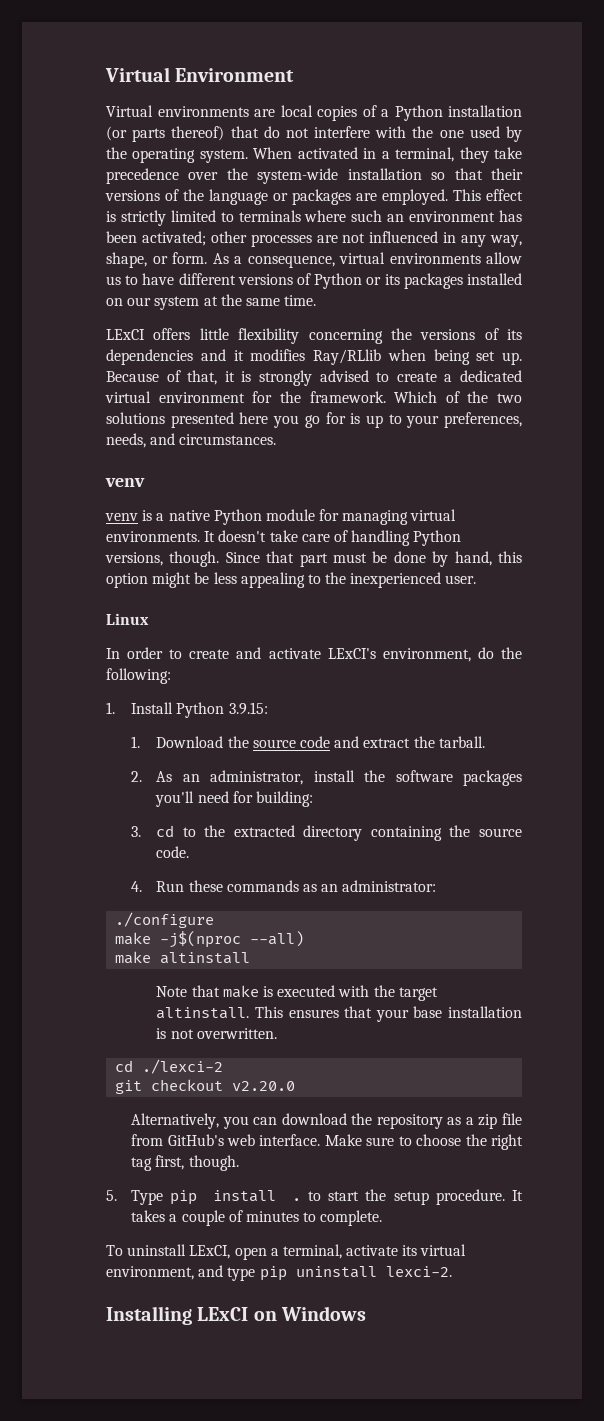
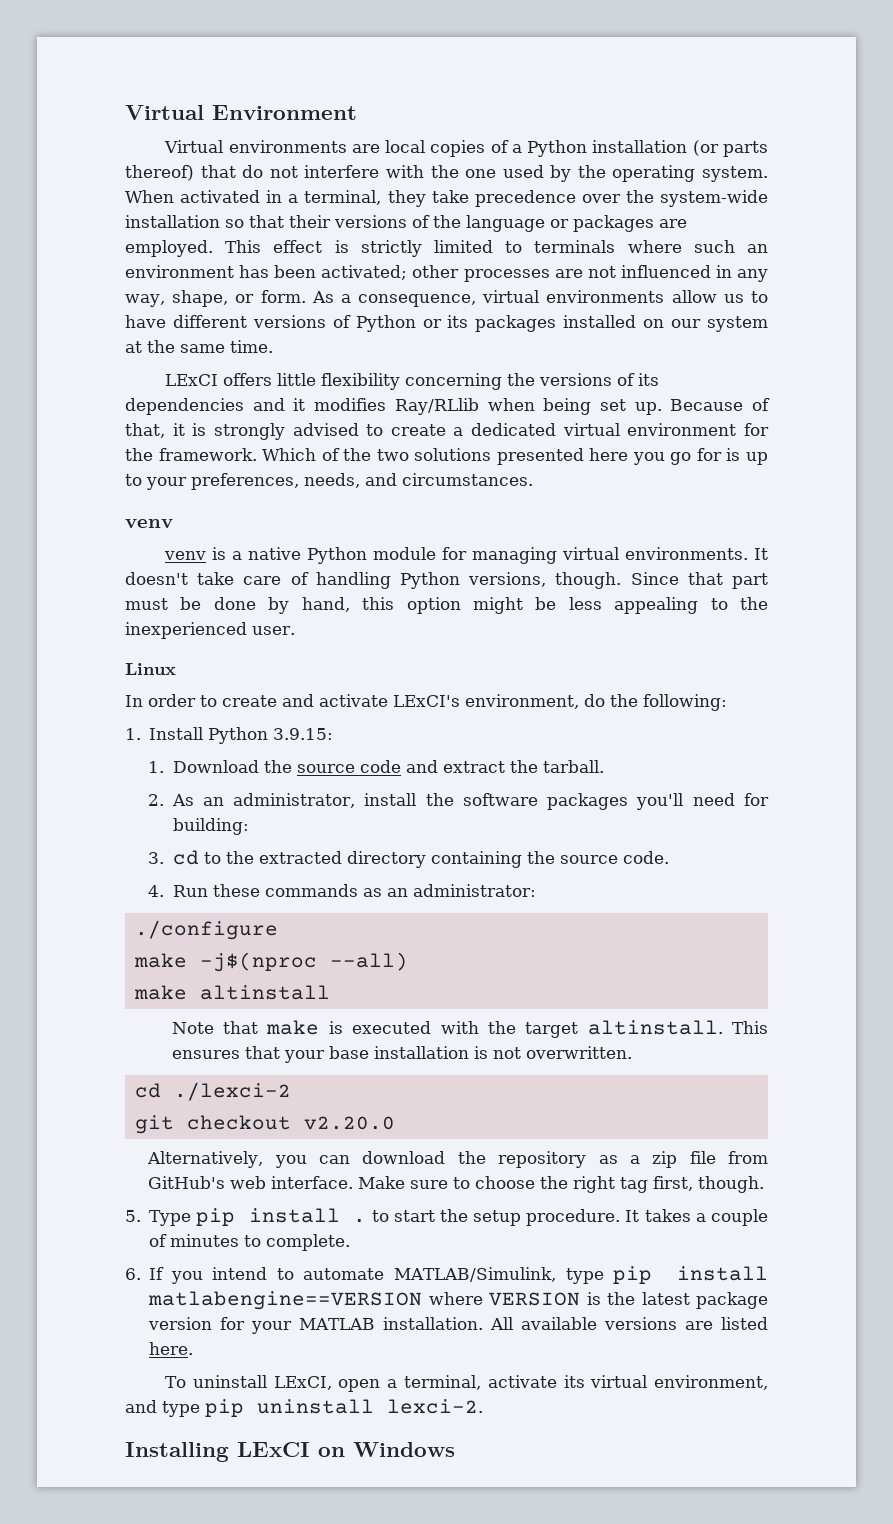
(383, 1218) none -> [125,1266,768,1284] [148,1291,768,1310] [148,1317,768,1334] [149,1342,194,1355] // 6. If you intend to automate MATLAB/Simulink, type pip install matlabengine==VERSION where VERSION is the latest package version for your MATLAB installation. All available versions are listed here.

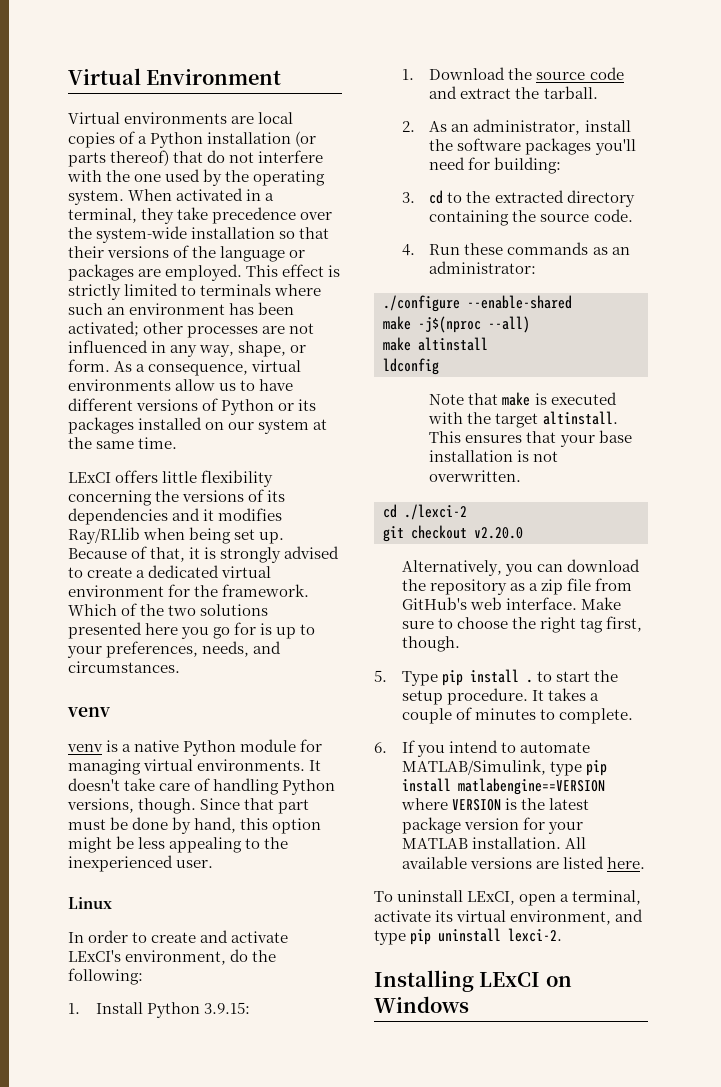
(278, 930) none -> [467,295,572,309] --enable-shared
(330, 992) none -> [383,358,439,375] // ldconfig

